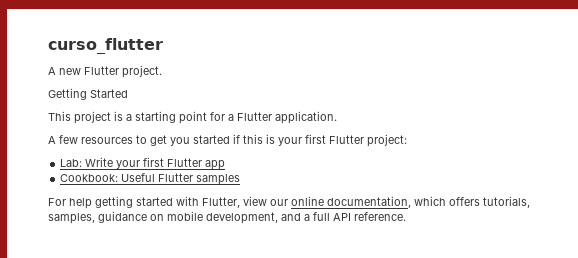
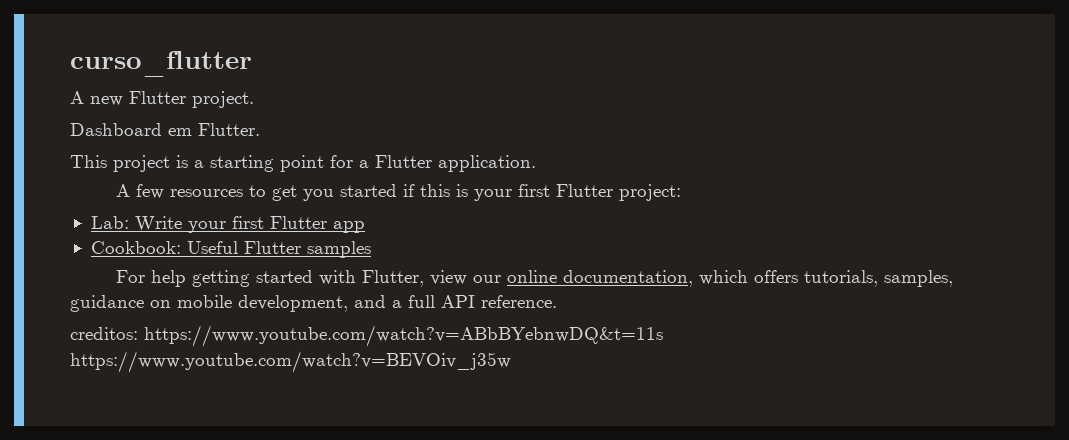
[48,88,128,100] Getting Started -> [70,123,260,136] Dashboard em Flutter.
(406, 216) none -> [70,325,663,347] [70,351,511,373] // creditos: https://www.youtube.com/watch?v=ABbBYebnwDQ&t=11s https://www.youtube.com/watch?v=BEVOiv_j35w

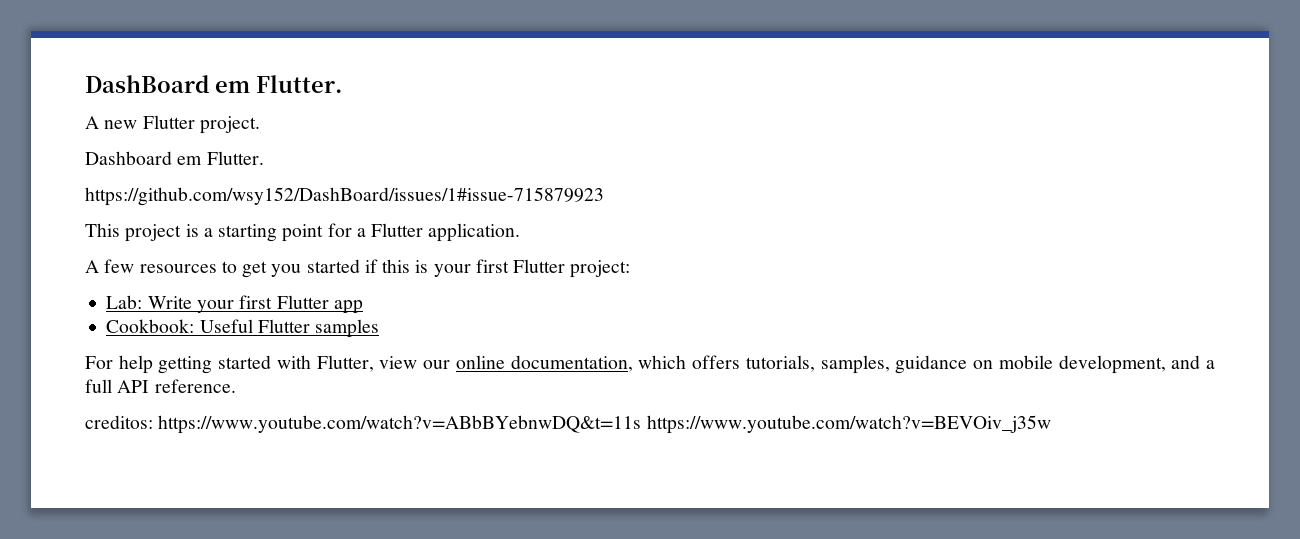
[70,51,252,77] curso_flutter -> [85,75,342,93] DashBoard em Flutter.
(260, 129) none -> [85,187,604,206] // https://github.com/wsy152/DashBoard/issues/1#issue-715879923

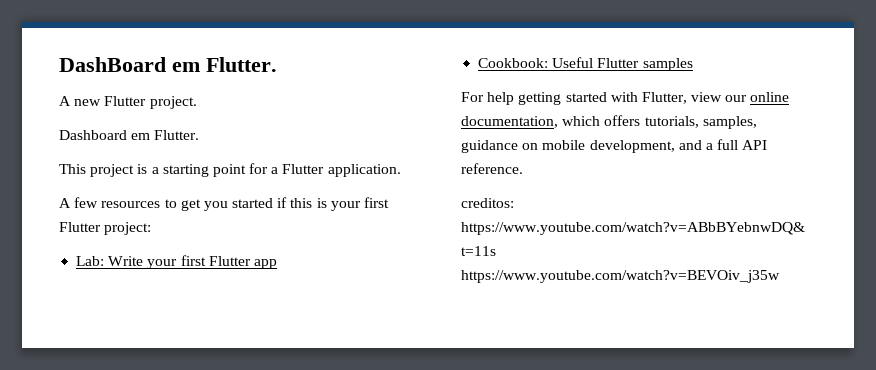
[85,187,604,206] // https://github.com/wsy152/DashBoard/issues/1#issue-715879923 -> (200, 135) none

